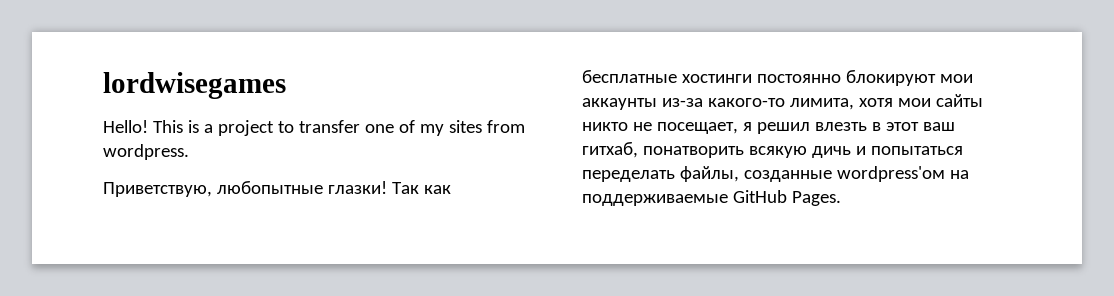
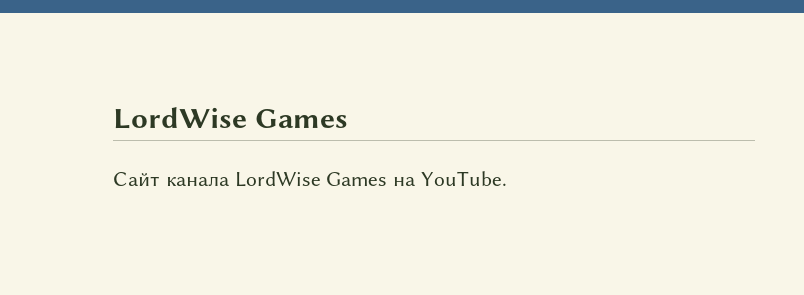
[103,72,286,99] [103,120,525,136] [103,144,189,160] [103,181,451,197] [582,70,973,86] [582,94,983,110] [582,122,955,134] [582,142,963,158] [582,166,969,182] [582,190,841,206] lordwisegames // Hello! This is a project to transfer one of my sites from wordpress. // Приветствую, любопытные глазки! Так как бесплатные хостинги постоянно блокируют мои аккаунты из-за какого-то лимита, хотя мои сайты никто не посещает, я решил влезть в этот ваш гитхаб, понатворить всякую дичь и попытаться переделать файлы, созданные wordpress'ом на поддерживаемые GitHub Pages. -> [113,107,349,129] [113,171,508,187] LordWise Games // Сайт канала LordWise Games на YouTube.

